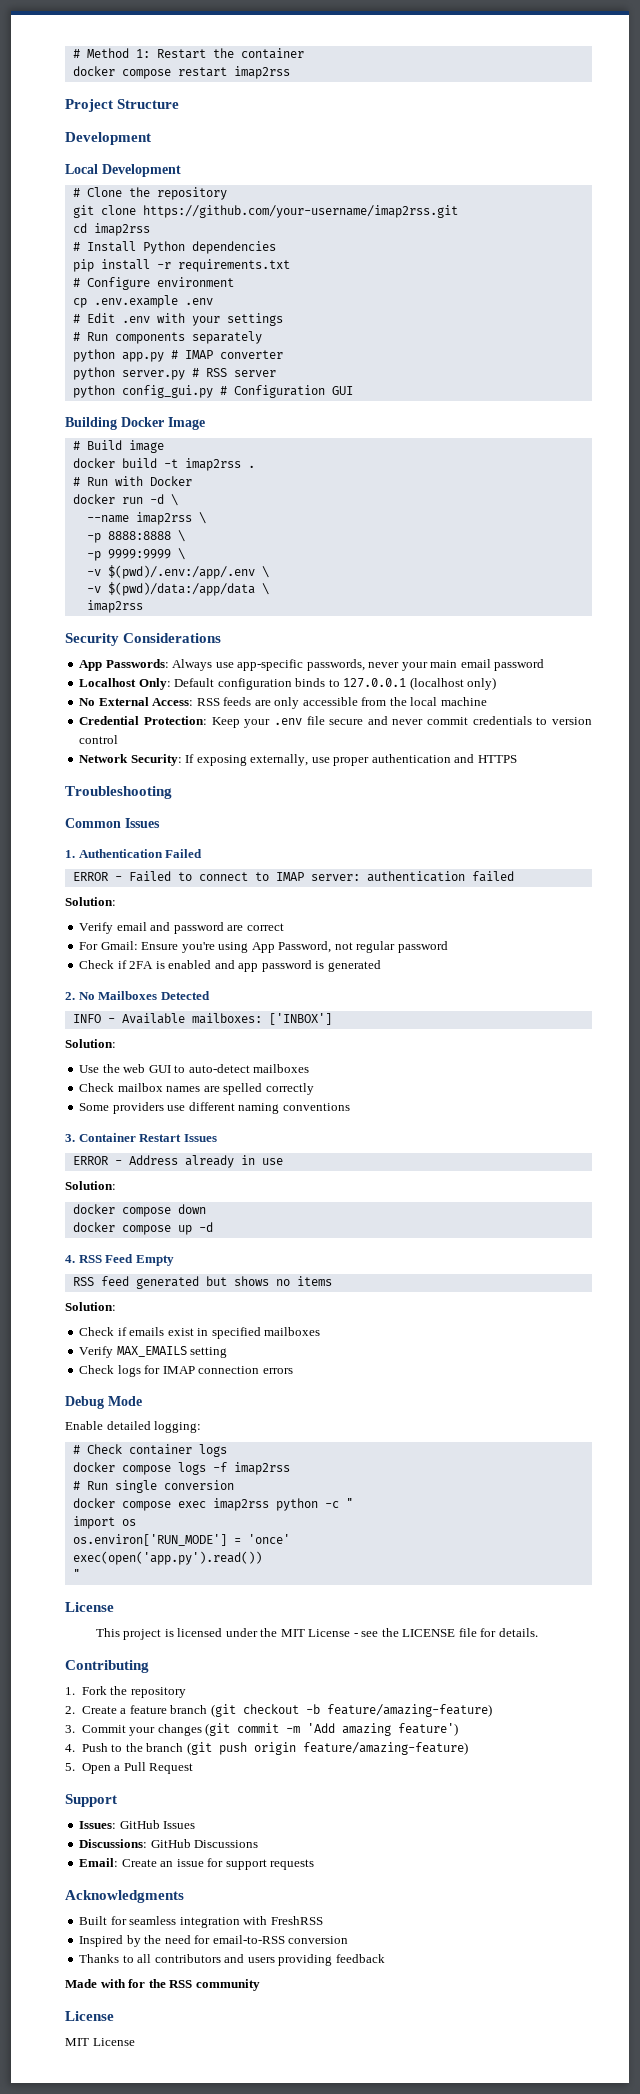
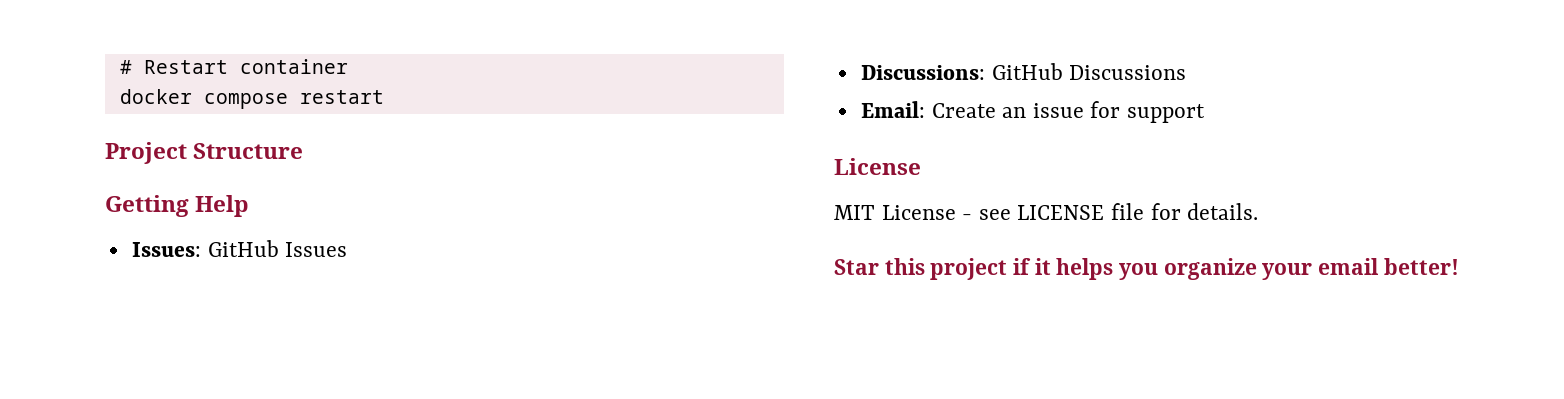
[72,48,234,59] # Method 1: Restart the -> [119,60,228,74] # Restart
[233,66,290,79] imap2rss -> (384, 97) none
[65,132,151,145] [65,164,181,177] [72,187,227,200] [72,205,458,218] [72,223,150,236] [72,241,276,254] [72,259,290,272] [72,277,234,290] [72,295,213,308] [72,313,283,326] [72,331,262,344] [72,349,283,362] [72,367,276,380] [72,385,353,398] [65,417,205,430] [72,440,164,453] [72,458,255,471] [72,476,192,486] [72,494,178,506] [86,512,206,525] [86,530,185,543] [86,548,185,561] [86,565,269,579] [86,582,269,596] [86,600,143,613] [65,633,222,646] [79,659,545,671] [79,677,497,690] [79,697,487,709] [79,716,592,728] [79,735,119,744] [79,754,517,766] [65,786,172,799] [65,818,160,828] [65,849,203,858] [72,871,514,882] [65,897,116,906] [79,922,284,934] [79,941,448,953] [79,960,381,972] [65,991,210,1000] [72,1013,332,1025] [65,1039,116,1048] [79,1064,310,1073] [79,1083,314,1095] [79,1102,350,1114] [65,1133,217,1142] [72,1155,283,1168] [65,1181,116,1190] [72,1204,206,1217] [72,1222,213,1235] [65,1254,174,1266] [72,1276,332,1289] [65,1302,116,1311] [79,1327,321,1339] [79,1346,228,1358] [79,1365,293,1377] [65,1396,142,1409] [65,1421,202,1433] [72,1444,227,1457] [72,1462,290,1475] [72,1480,234,1493] [72,1498,353,1511] [72,1516,136,1529] [72,1534,290,1546] [72,1551,262,1565] [72,1569,80,1579] [65,1602,114,1612] [95,1628,538,1640] [65,1660,149,1673] [65,1686,186,1698] [65,1704,492,1717] [65,1723,459,1736] [65,1742,468,1755] [65,1762,194,1774] [65,1794,117,1807] Development // Local Development // # Clone the repository // git clone https://github.com/your-username/imap2rss.git // cd imap2rss // # Install Python dependencies // pip install -r requirements.txt // # Configure environment // cp .env.example .env // # Edit .env with your settings // # Run components separately // python app.py # IMAP converter // python server.py # RSS server // python config_gui.py # Configuration GUI // Building Docker Image // # Build image // docker build -t imap2rss . // # Run with Docker // docker run -d \ // --name imap2rss \ // -p 8888:8888 \ // -p 9999:9999 \ // -v $(pwd)/.env:/app/.env \ // -v $(pwd)/data:/app/data \ // imap2rss // Security Considerations // App Passwords: Always use app-specific passwords, never your main email password // Localhost Only: Default configuration binds to 127.0.0.1 (localhost only) // No External Access: RSS feeds are only accessible from the local machine // Credential Protection: Keep your .env file secure and never commit credentials to version control // Network Security: If exposing externally, use proper authentication and HTTPS // Troubleshooting // Common Issues // 1. Authentication Failed // ERROR - Failed to connect to IMAP server: authentication failed // Solution: // Verify email and password are correct // For Gmail: Ensure you're using App Password, not regular password // Check if 2FA is enabled and app password is generated // 2. No Mailboxes Detected // INFO - Available mailboxes: ['INBOX'] // Solution: // Use the web GUI to auto-detect mailboxes // Check mailbox names are spelled correctly // Some providers use different naming conventions // 3. Container Restart Issues // ERROR - Address already in use // Solution: // docker compose down // docker compose up -d // 4. RSS Feed Empty // RSS feed generated but shows no items // Solution: // Check if emails exist in specified mailboxes // Verify MAX_EMAILS setting // Check logs for IMAP connection errors // Debug Mode // Enable detailed logging: // # Check container logs // docker compose logs -f imap2rss // # Run single conversion // docker compose exec imap2rss python -c " // import os // os.environ['RUN_MODE'] = 'once' // exec(open('app.py').read()) // " // License // This project is licensed under the MIT License - see the LICENSE file for details. // Contributing // 1. Fork the repository // 2. Create a feature branch (git checkout -b feature/amazing-feature) // 3. Commit your changes (git commit -m 'Add amazing feature') // 4. Push to the branch (git push origin feature/amazing-feature) // 5. Open a Pull Request // Support -> [105,195,250,217] Getting Help
[270,1859,315,1870] [65,1890,184,1903] [79,1916,323,1928] [79,1935,349,1947] [79,1954,385,1966] [65,1979,260,1991] [65,2011,114,2021] [65,2038,135,2046] requests // Acknowledgments // Built for seamless integration with FreshRSS // Inspired by the need for email-to-RSS conversion // Thanks to all contributors and users providing feedback // Made with for the RSS community // License // MIT License -> [834,158,921,175] [834,203,1259,220] [834,258,1459,280] // License // MIT License - see LICENSE file for details. // Star this project if it helps you organize your email better!

